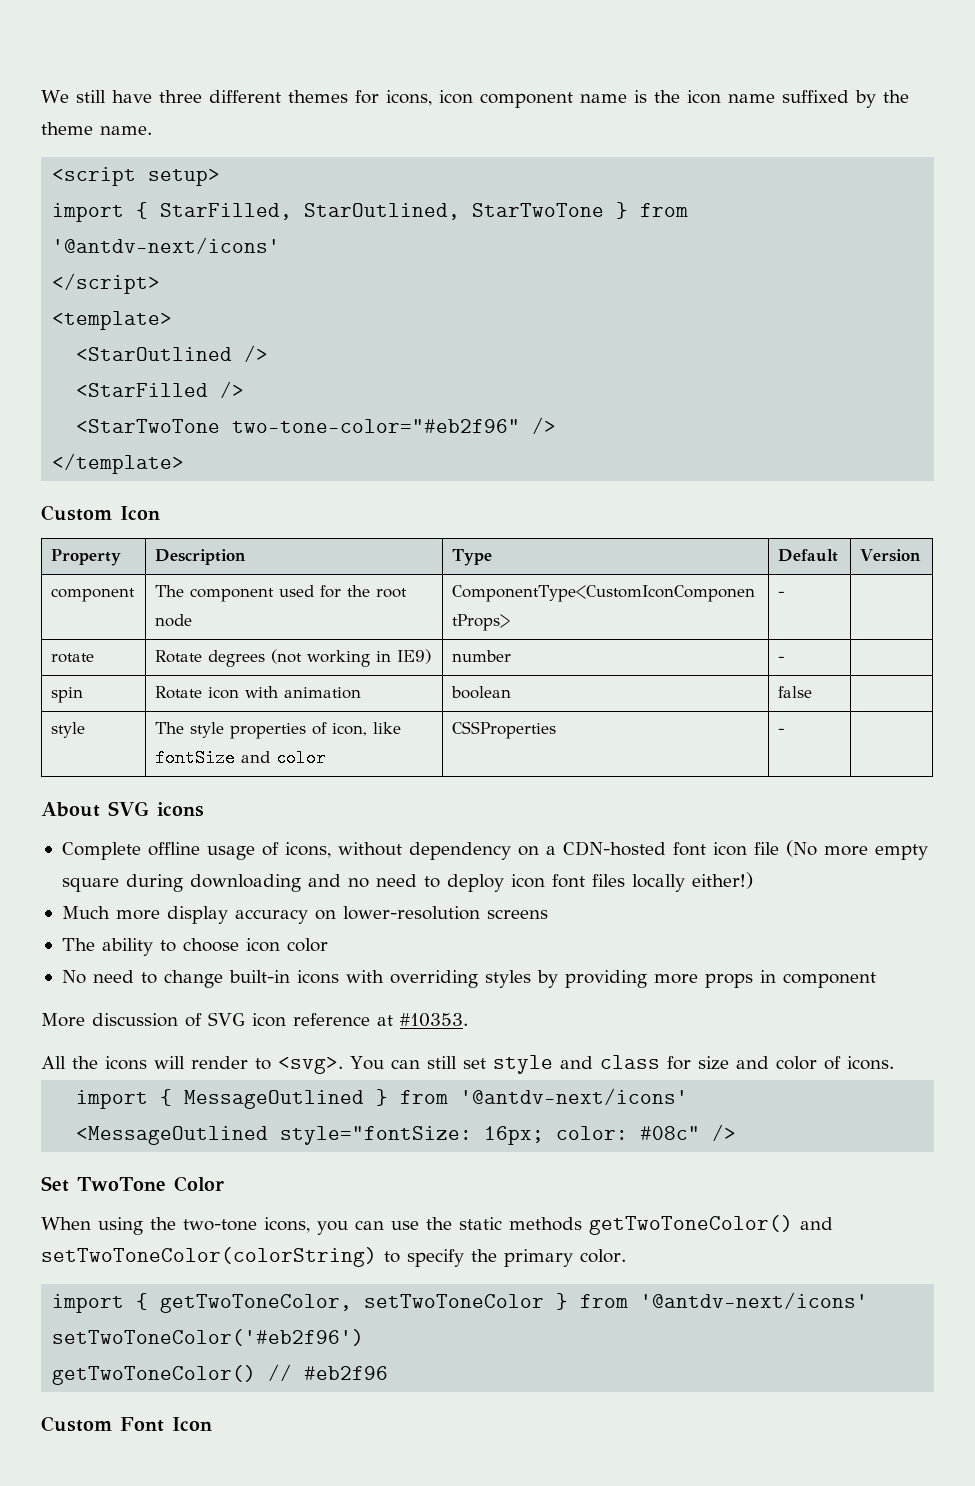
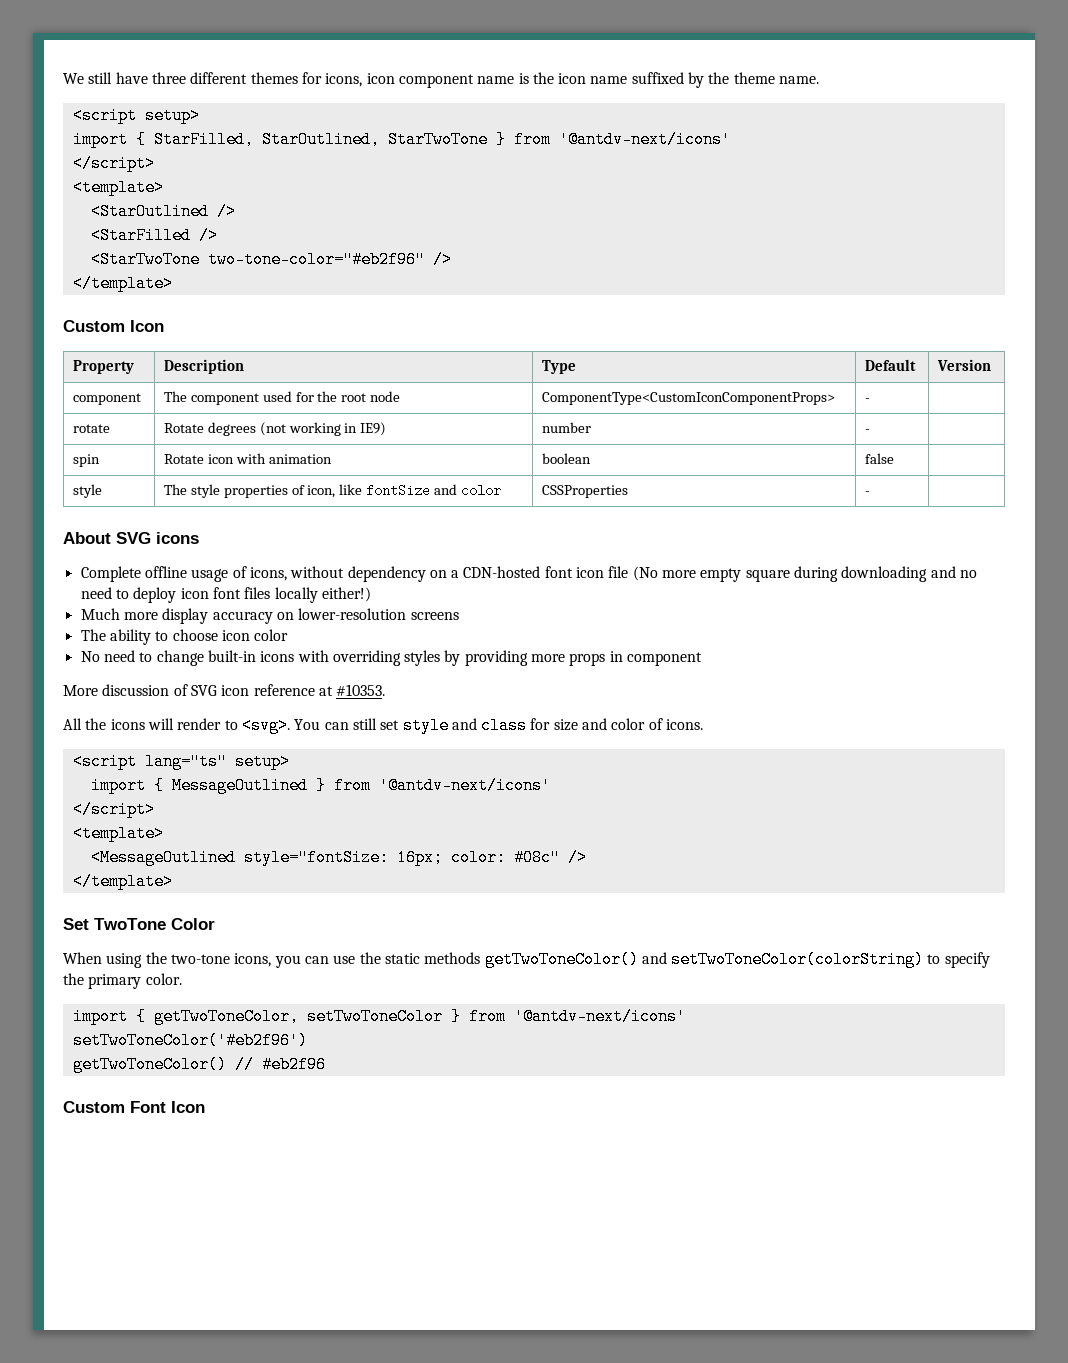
(894, 1063) none -> [72,753,290,770] // <script lang="ts" setup>
(689, 1096) none -> [72,801,155,818] [72,825,164,842] // </script> // <template>
(737, 1132) none -> [72,873,173,890] // </template>

